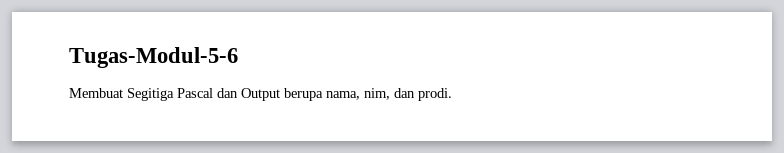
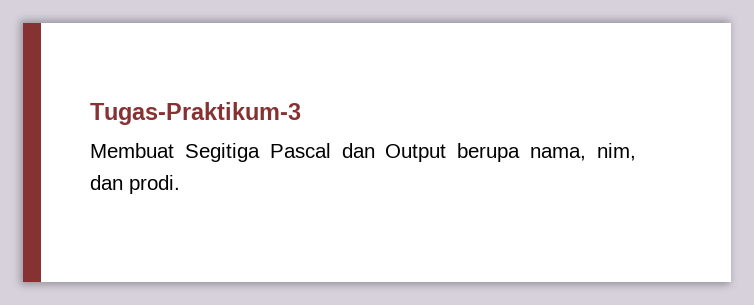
[69,47,238,68] Tugas-Modul-5-6 -> [90,102,301,125] Tugas-Praktikum-3

